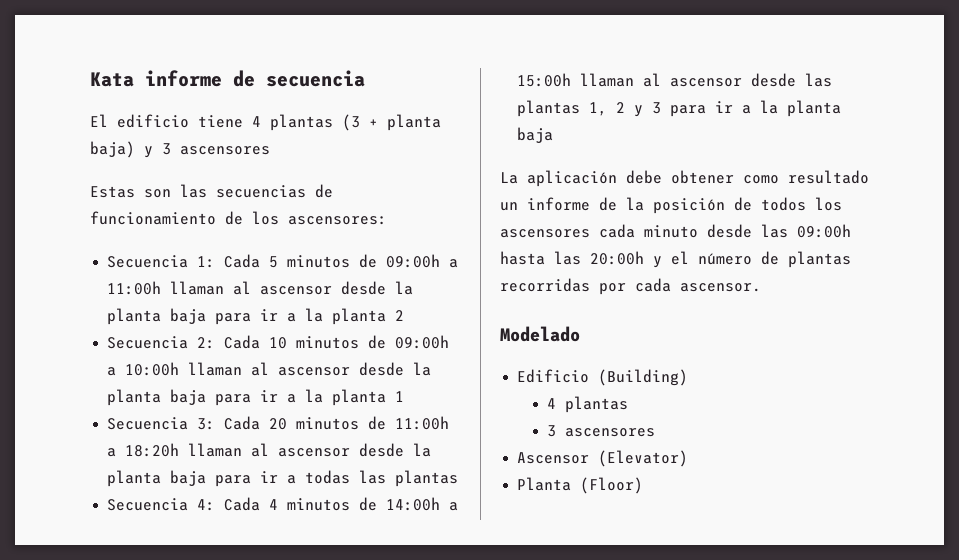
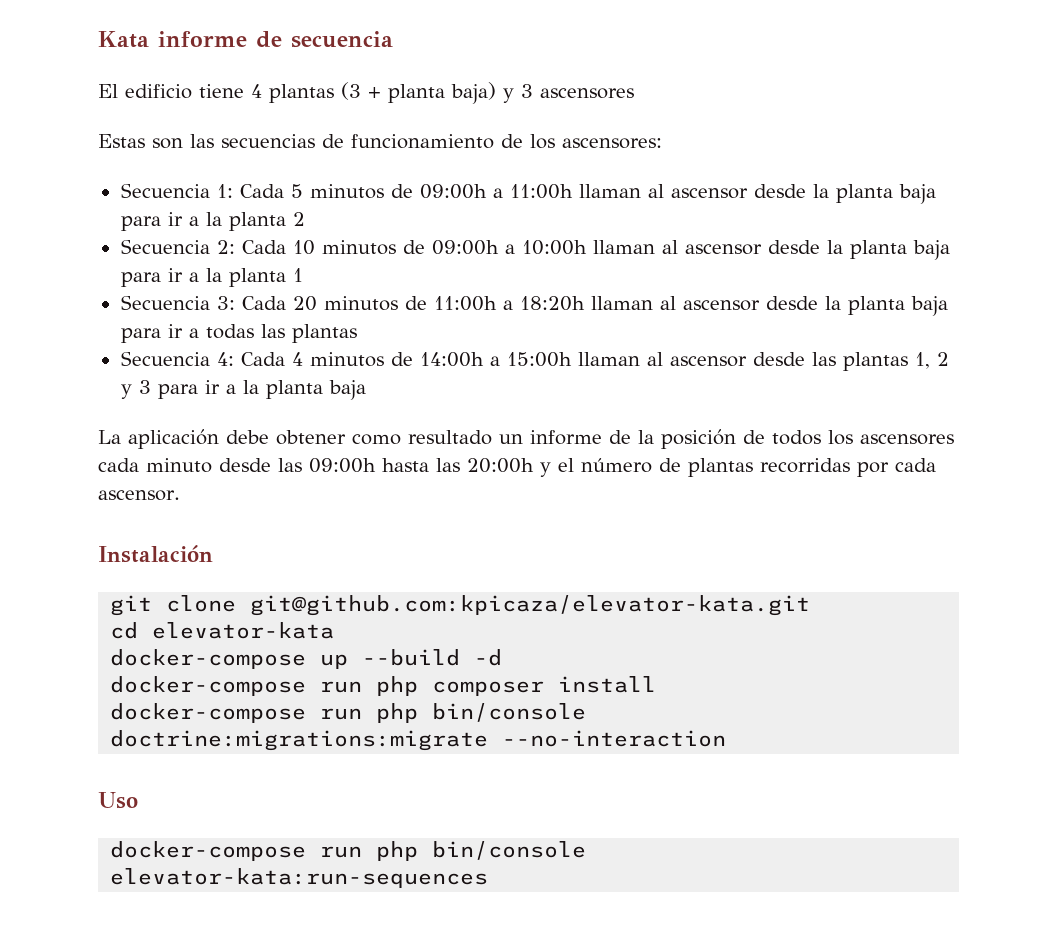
[500,326,580,342] [517,369,689,386] [547,396,629,413] [547,425,656,437] [517,450,689,467] [517,477,644,494] Modelado // Edificio (Building) // 4 plantas // 3 ascensores // Ascensor (Elevator) // Planta (Floor) -> [98,545,213,563] [110,595,811,616] [110,622,335,639] [110,649,503,669] [110,676,657,696] [110,703,587,723] [110,730,727,751] [98,792,138,809] [110,841,587,861] [110,868,489,888] Instalación // git clone git@github.com:kpicaza/elevator-kata.git // cd elevator-kata // docker-compose up --build -d // docker-compose run php composer install // docker-compose run php bin/console doctrine:migrations:migrate --no-interaction // Uso // docker-compose run php bin/console elevator-kata:run-sequences

